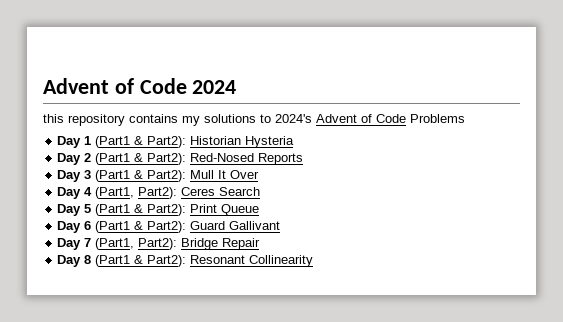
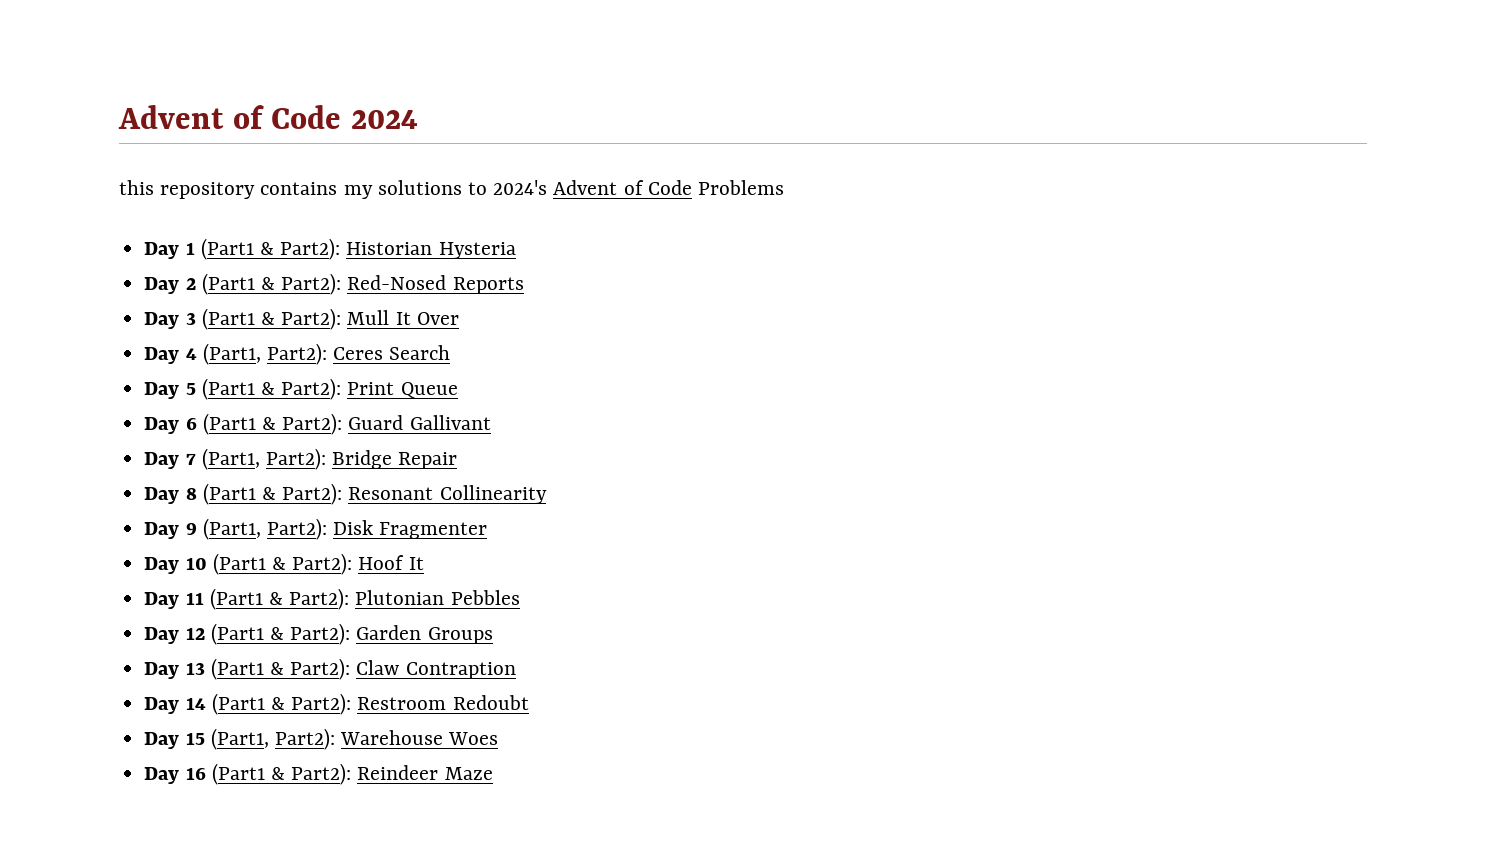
(314, 261) none -> [144,518,488,540] [144,553,424,575] [144,588,520,610] [144,623,493,645] [144,658,516,680] [144,693,529,715] [144,728,499,750] [144,763,493,785] // Day 9 (Part1, Part2): Disk Fragmenter // Day 10 (Part1 & Part2): Hoof It // Day 11 (Part1 & Part2): Plutonian Pebbles // Day 12 (Part1 & Part2): Garden Groups // Day 13 (Part1 & Part2): Claw Contraption // Day 14 (Part1 & Part2): Restroom Redoubt // Day 15 (Part1, Part2): Warehouse Woes // Day 16 (Part1 & Part2): Reindeer Maze

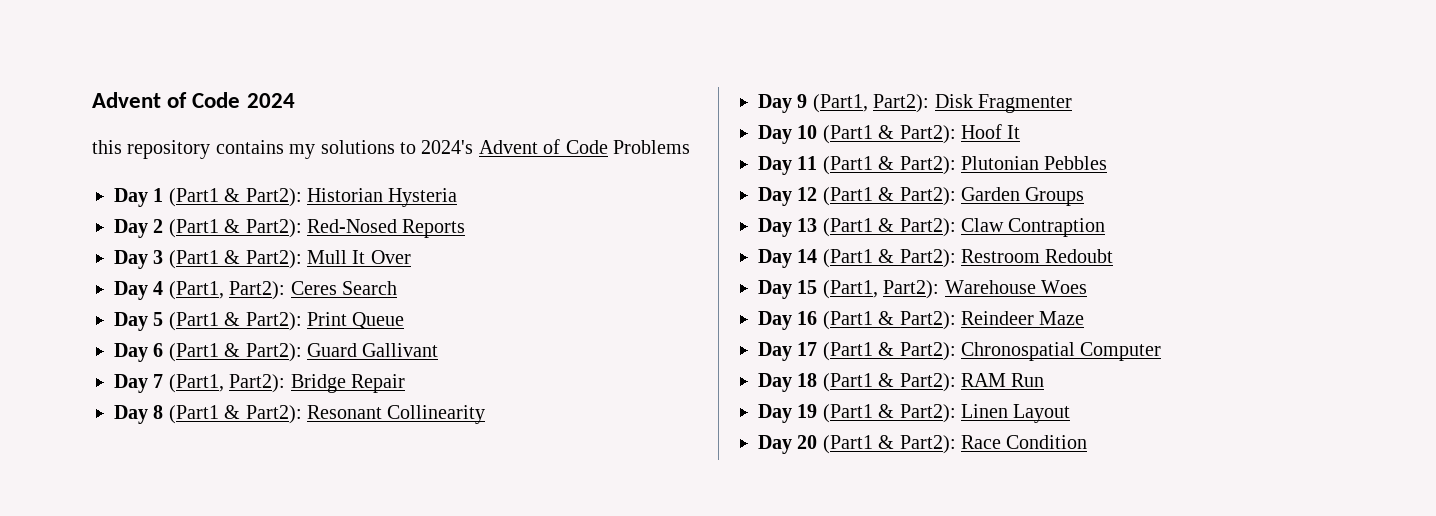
(493, 773) none -> [758,342,1162,361] [758,373,1045,392] [758,404,1071,423] [758,435,1088,454] // Day 17 (Part1 & Part2): Chronospatial Computer // Day 18 (Part1 & Part2): RAM Run // Day 19 (Part1 & Part2): Linen Layout // Day 20 (Part1 & Part2): Race Condition

